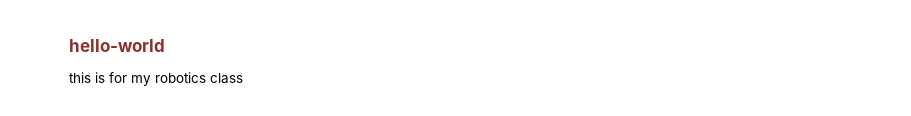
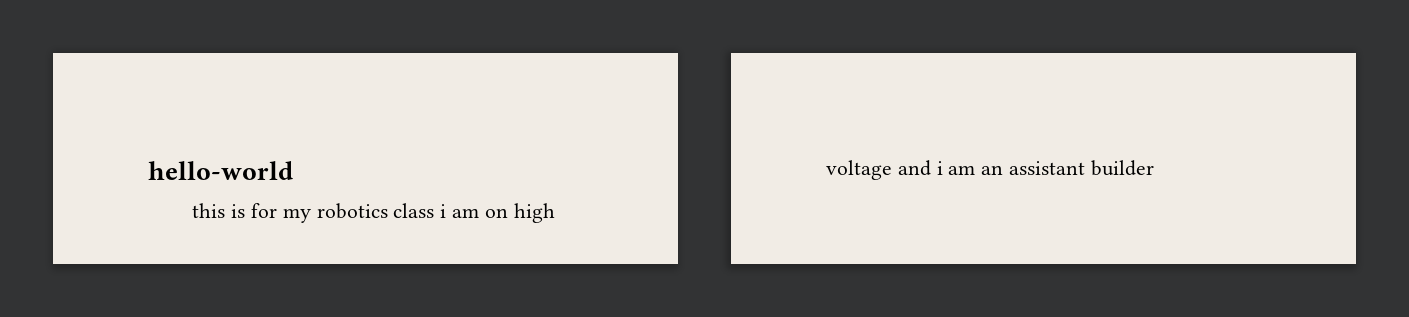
(243, 78) none -> [440,203,555,223] [826,160,1154,180] i am on high voltage and i am an assistant builder

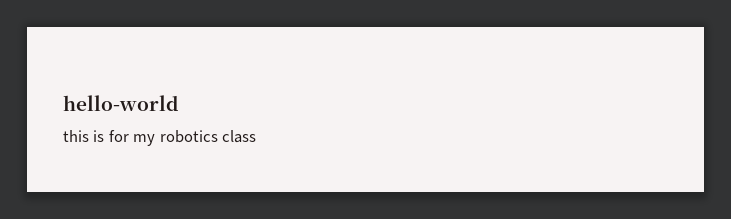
[440,203,555,223] [826,160,1154,180] i am on high voltage and i am an assistant builder -> (257, 136) none

